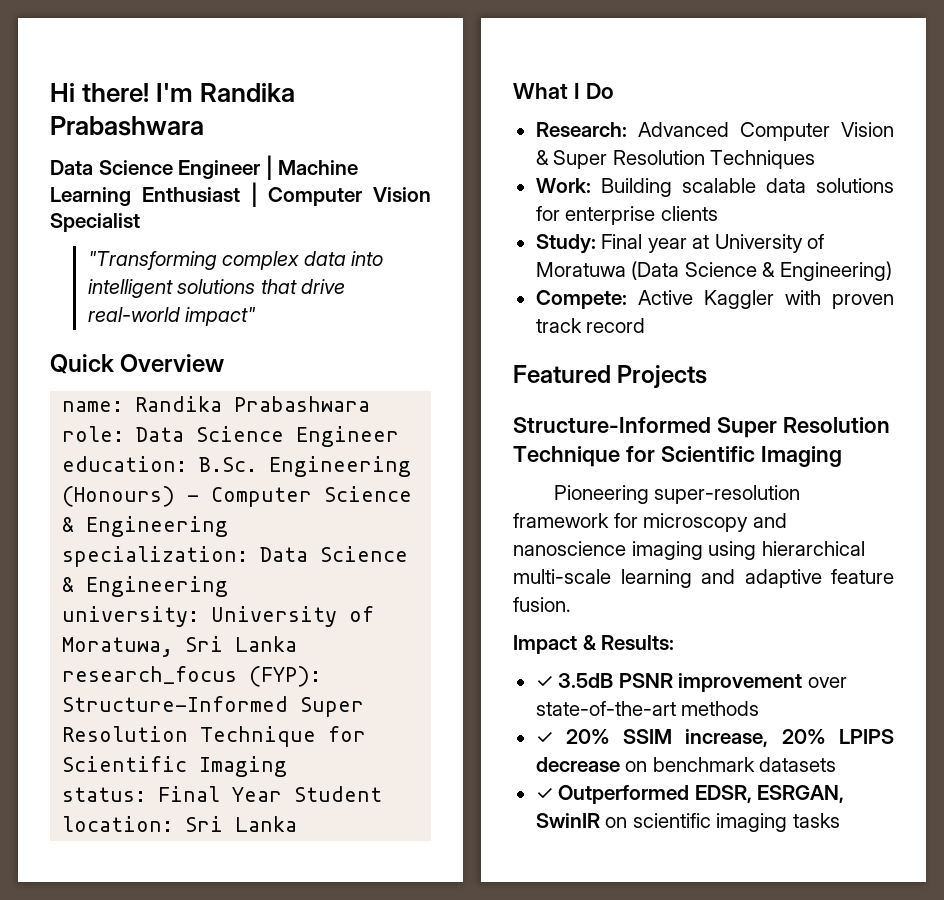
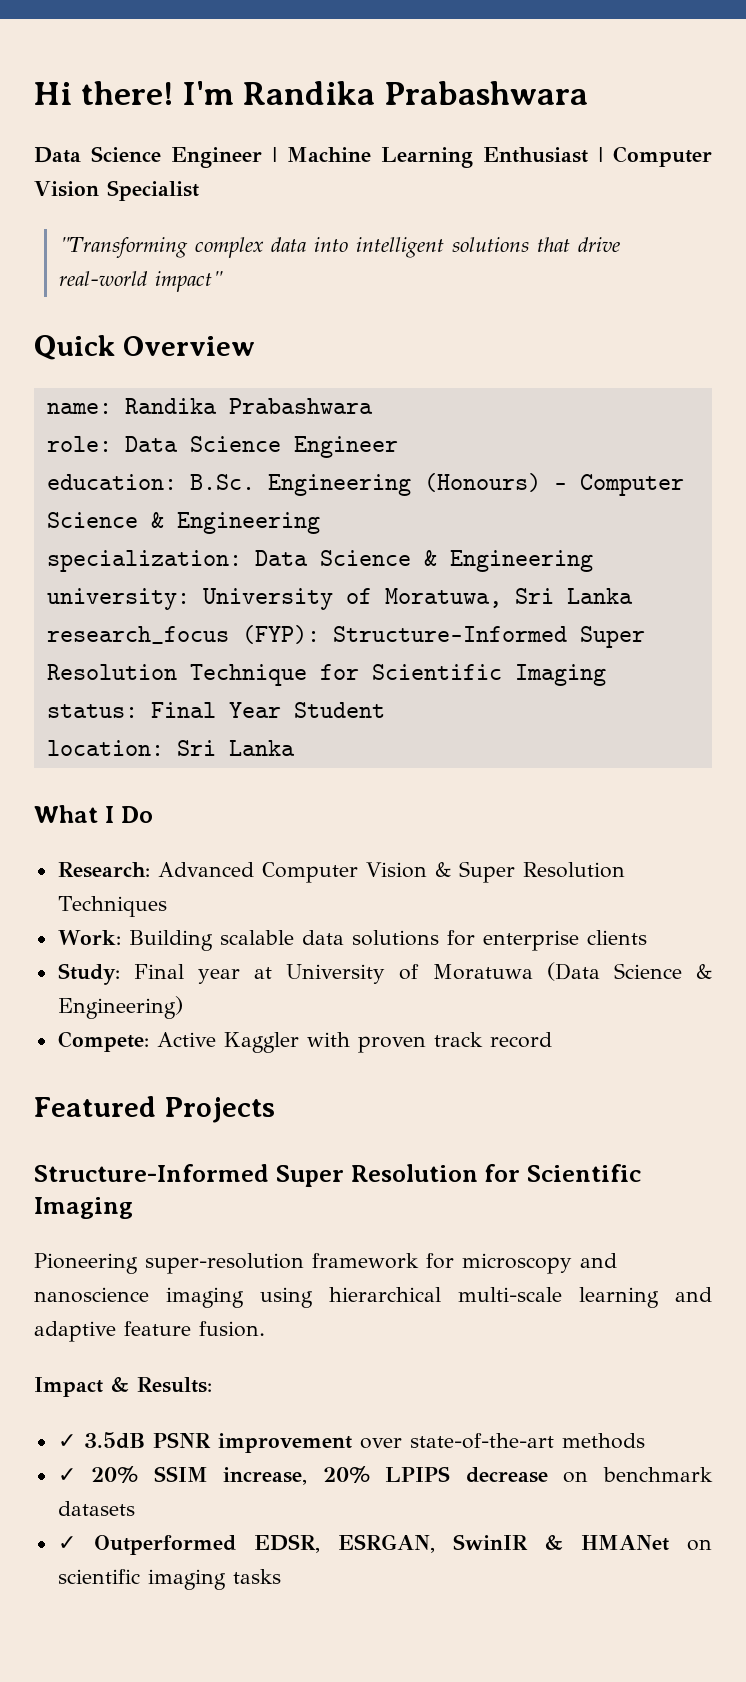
[513,446,620,467] Technique -> (478, 1173) none
(600, 820) none -> [544,1535,669,1551] & HMANet

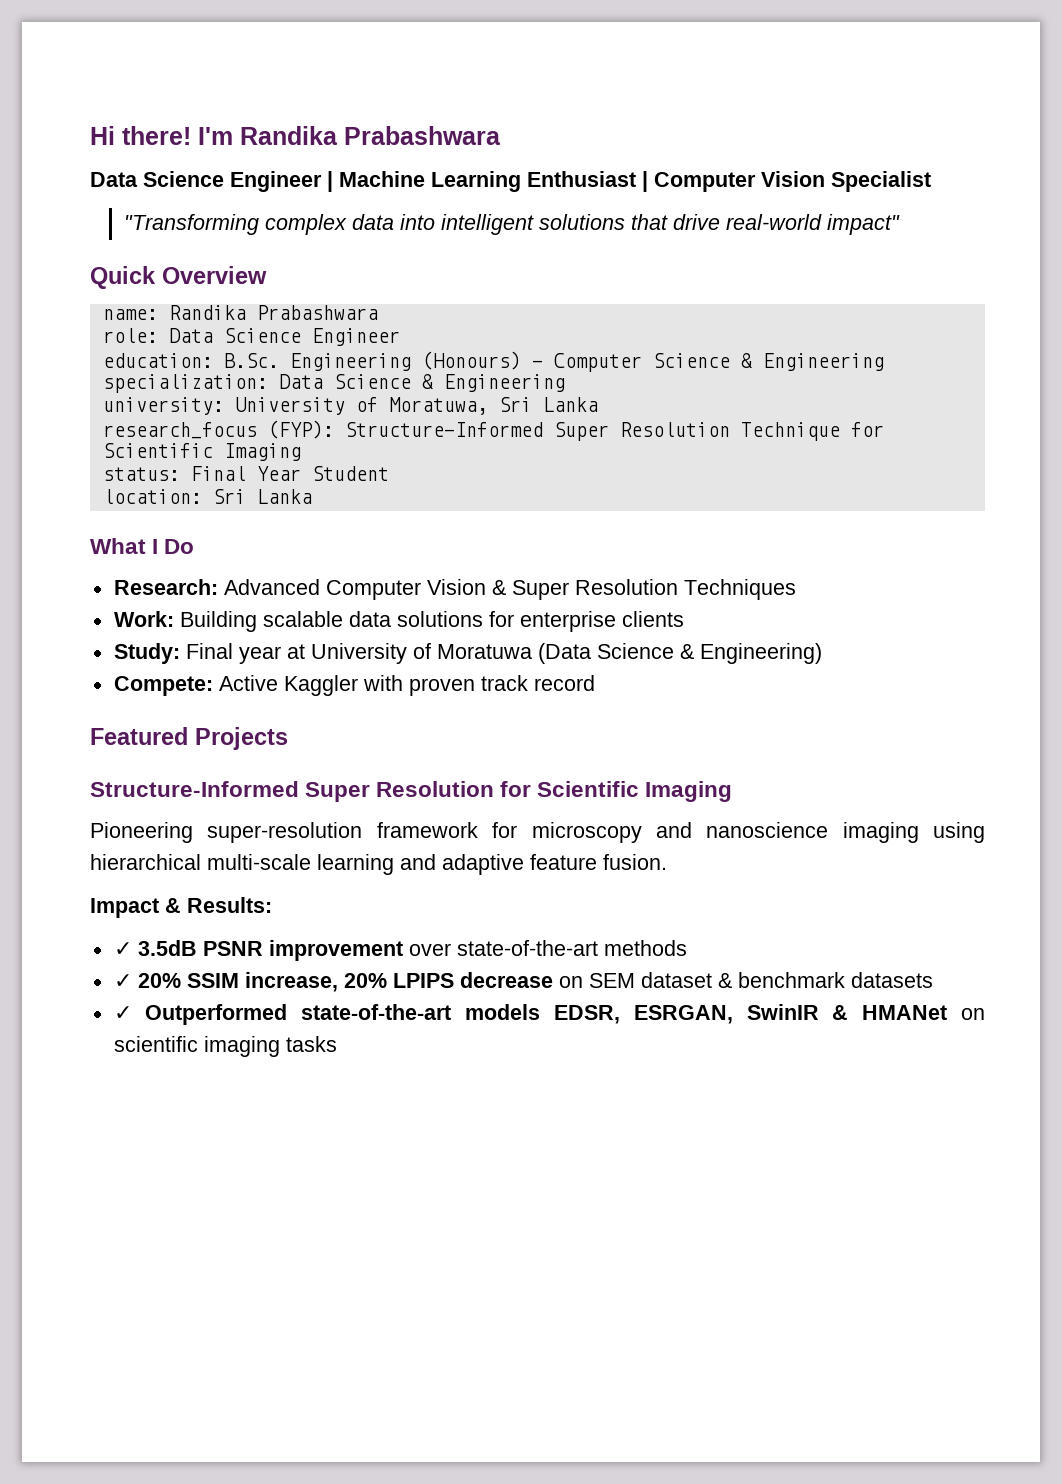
(589, 1477) none -> [588,972,732,988] SEM dataset &
(236, 1545) none -> [301,1004,541,1020] state-of-the-art models

